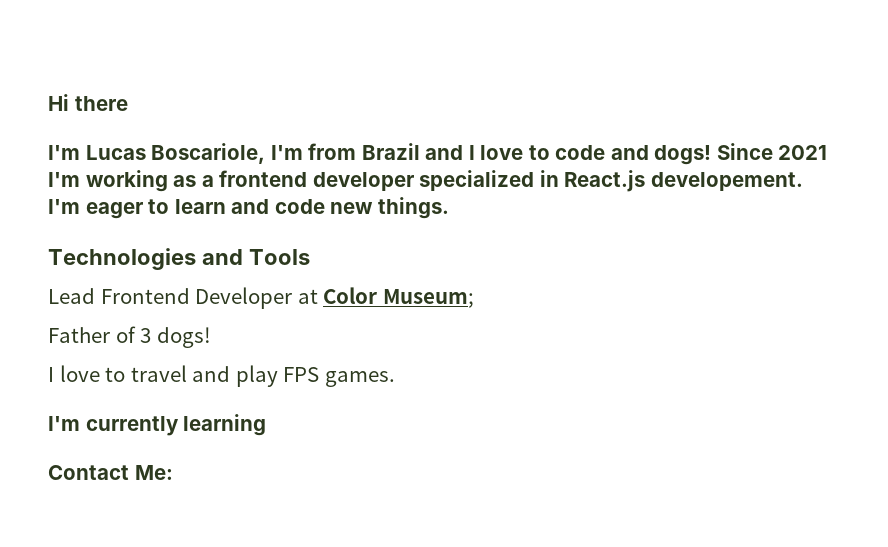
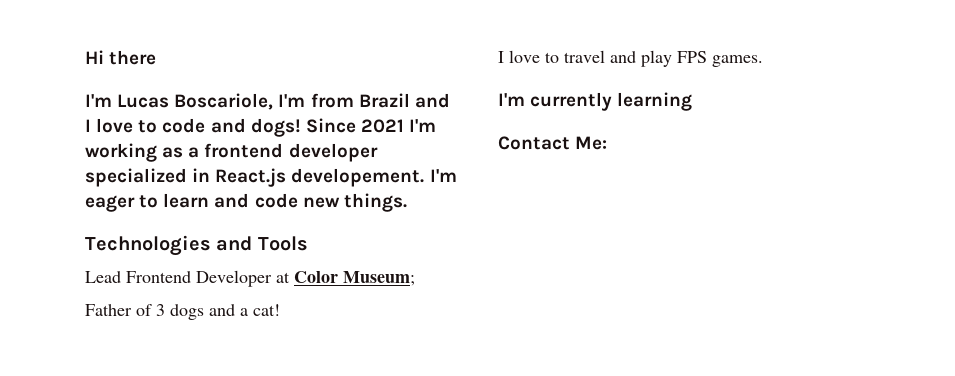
[156,327,211,348] dogs! -> [170,304,280,320] dogs and a cat!

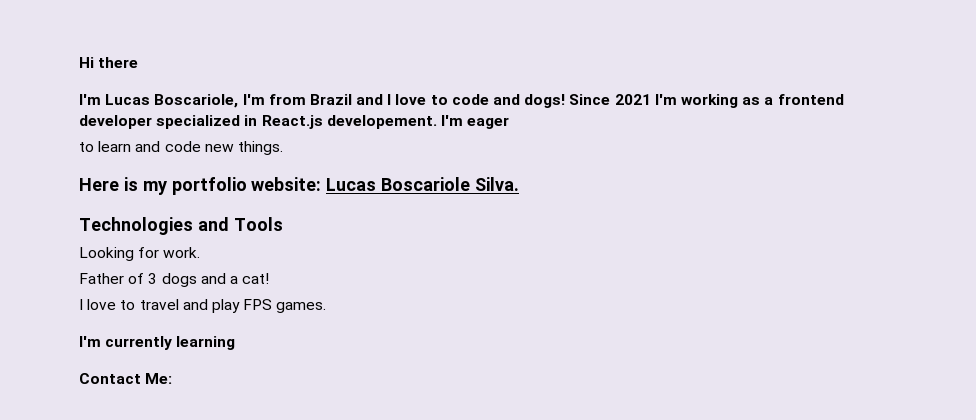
(135, 203) none -> (510, 123) //
[85,235,308,256] [85,270,415,287] Technologies and Tools // Lead Frontend Developer at Color Museum; -> [79,177,520,195] [79,217,283,235] [79,247,201,261] Here is my portfolio website: Lucas Boscariole Silva. // Technologies and Tools // Looking for work.

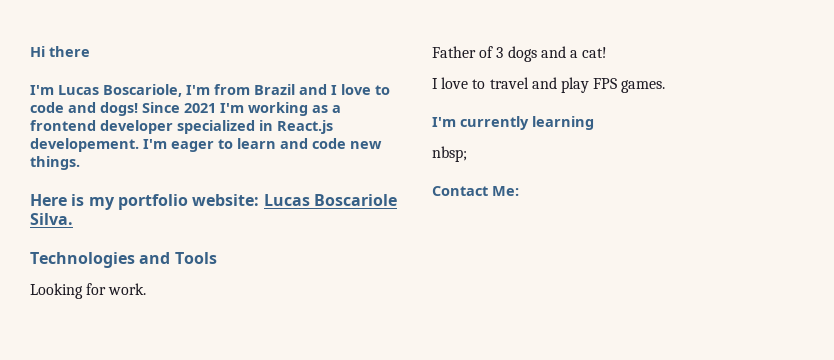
(510, 123) // -> (214, 146) none
(236, 343) none -> [432,146,467,162] // nbsp;

